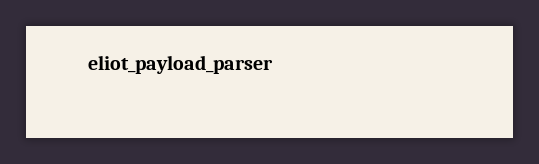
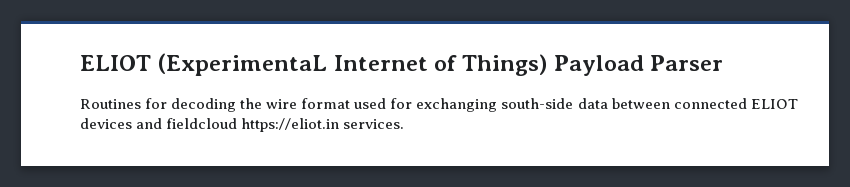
[88,55,273,74] eliot_payload_parser -> [80,53,724,76] [80,98,798,112] [80,118,405,132] ELIOT (ExperimentaL Internet of Things) Payload Parser // Routines for decoding the wire format used for exchanging south-side data between connected ELIOT devices and fieldcloud https://eliot.in services.

